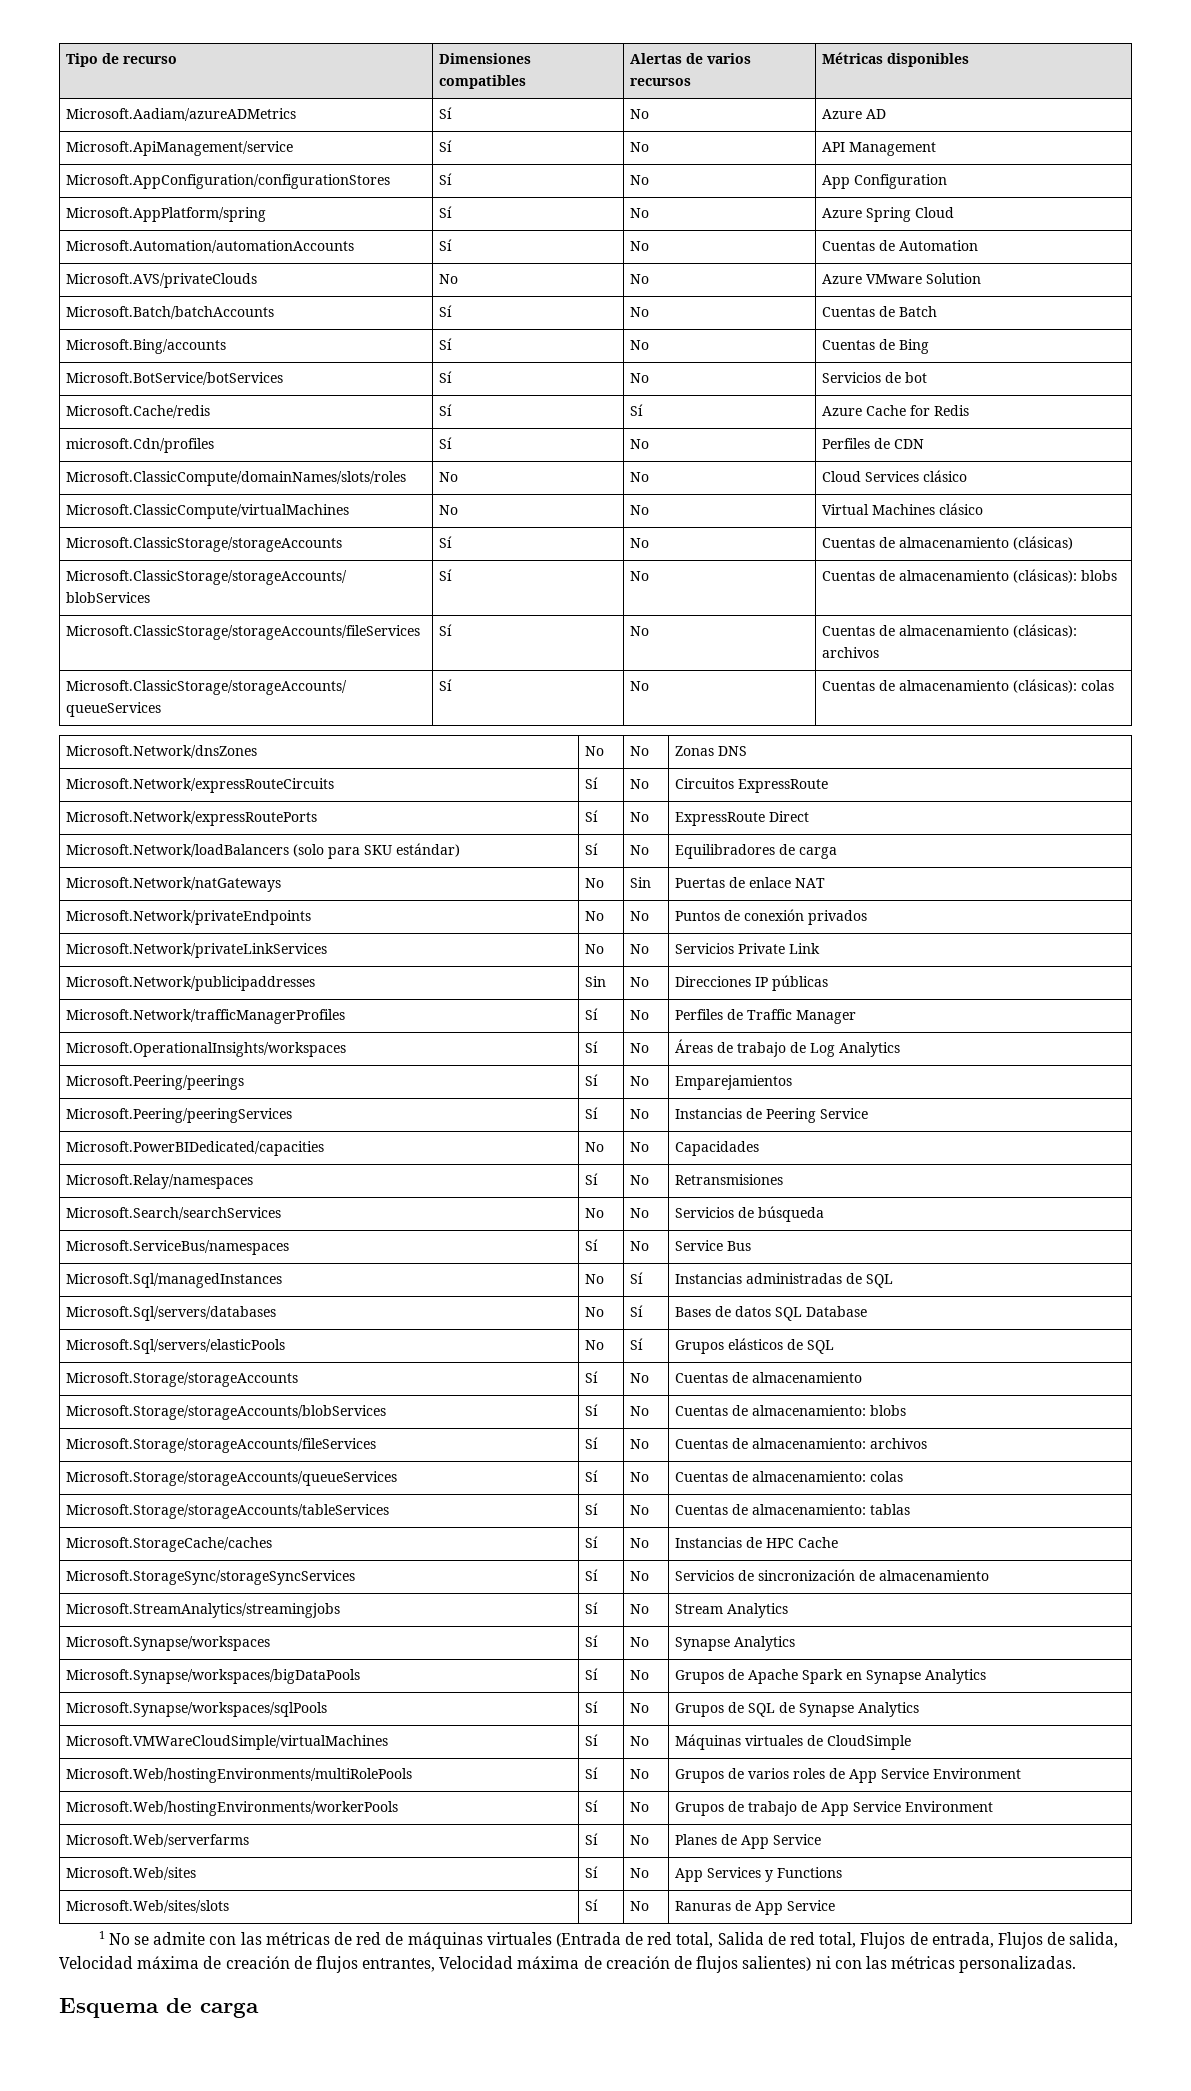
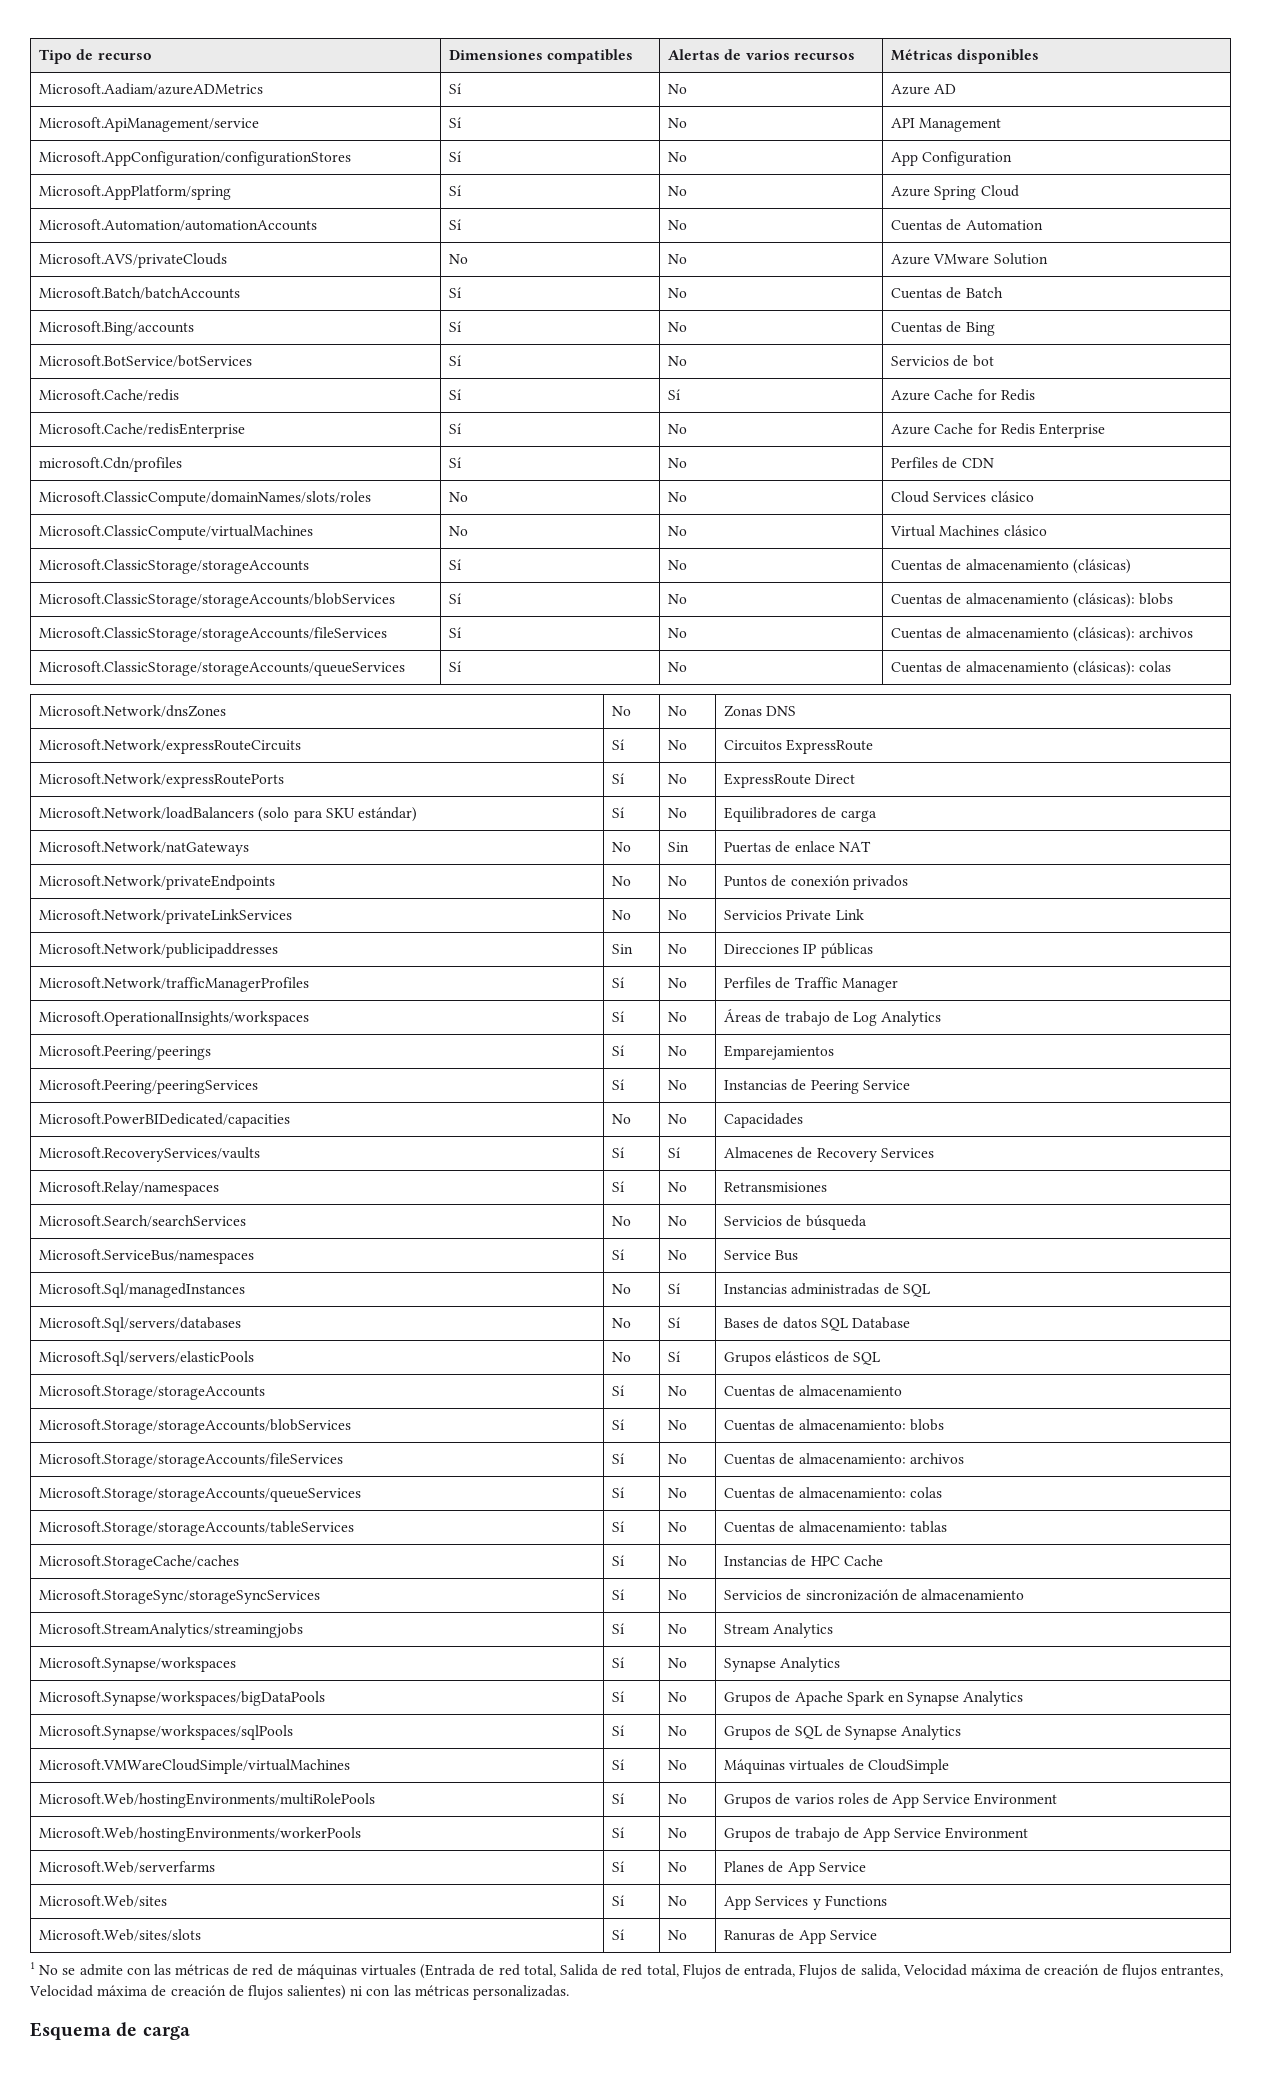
(969, 410) none -> [39,423,246,438] [449,423,462,434] [668,424,688,434] [891,423,1105,438] // Microsoft.Cache/redisEnterprise | Sí | No | Azure Cache for Redis Enterprise
(759, 1148) none -> [39,1147,261,1162] [612,1147,625,1158] [668,1147,681,1158] [724,1147,934,1162] // Microsoft.RecoveryServices/vaults | Sí | Sí | Almacenes de Recovery Services

